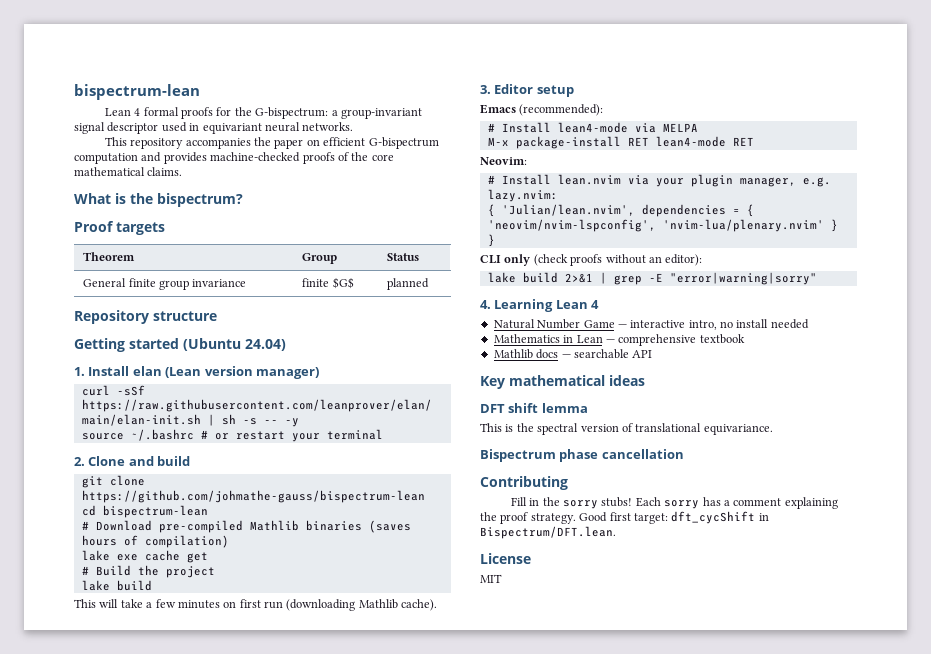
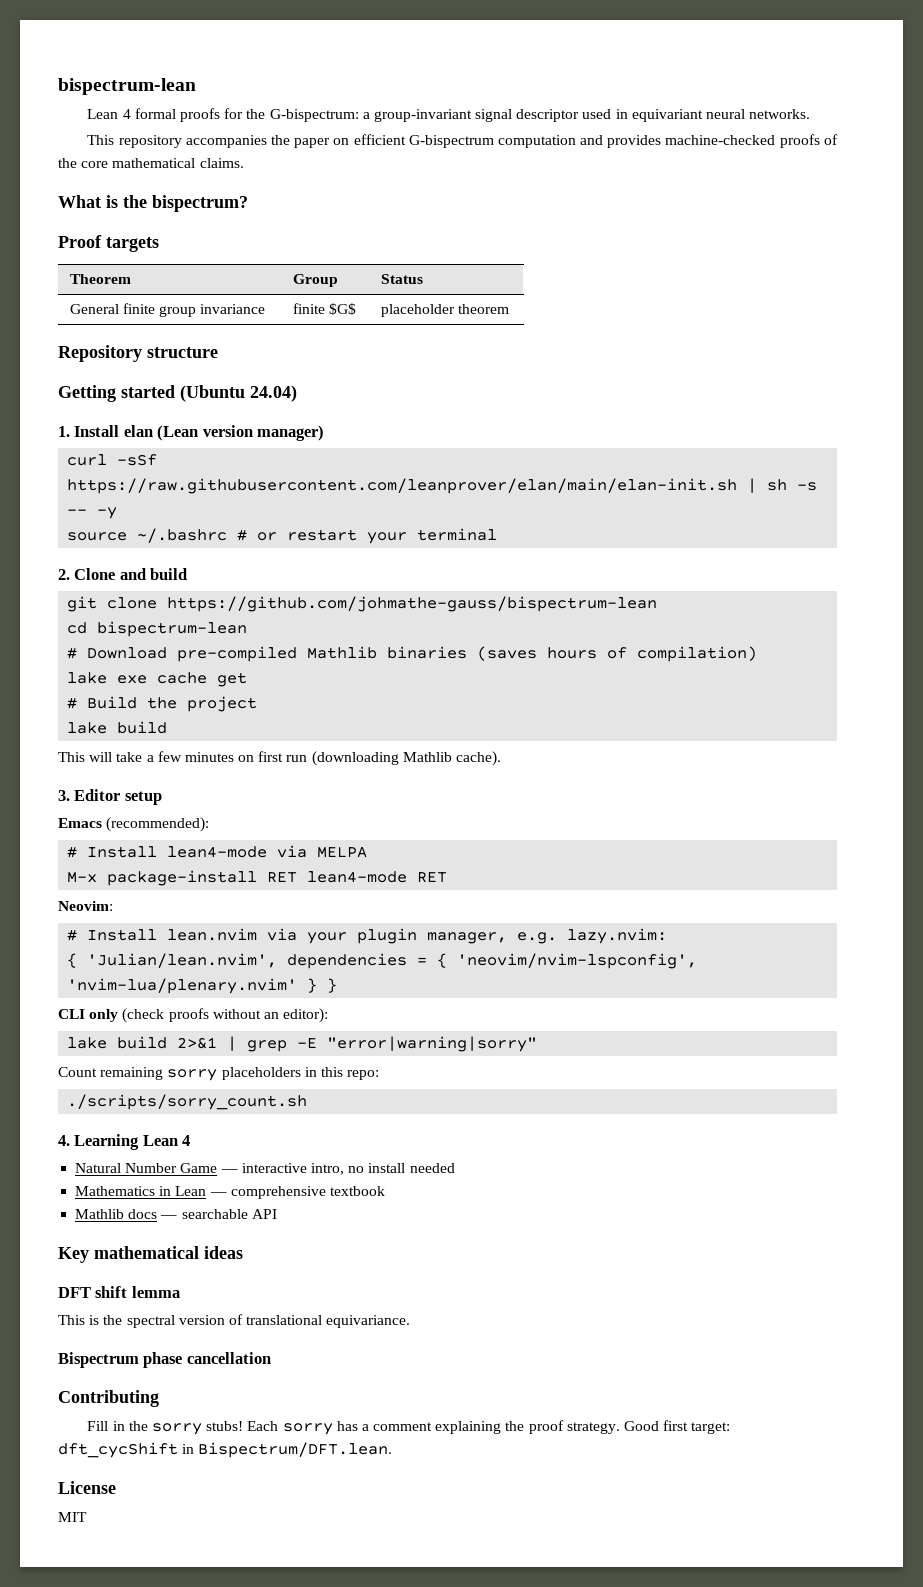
[387,278,430,290] planned -> [380,304,509,317] placeholder theorem
(817, 278) none -> [58,1067,380,1081] [67,1094,308,1110] // Count remaining sorry placeholders in this repo: // ./scripts/sorry_count.sh

